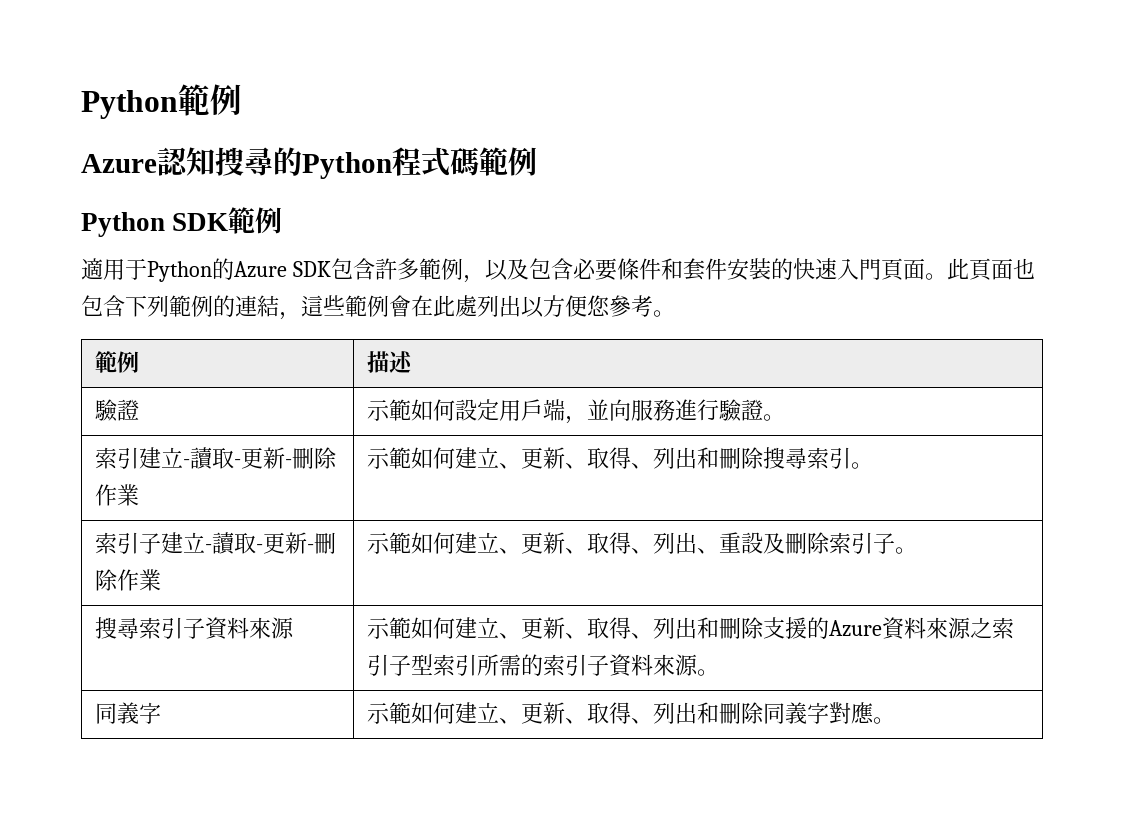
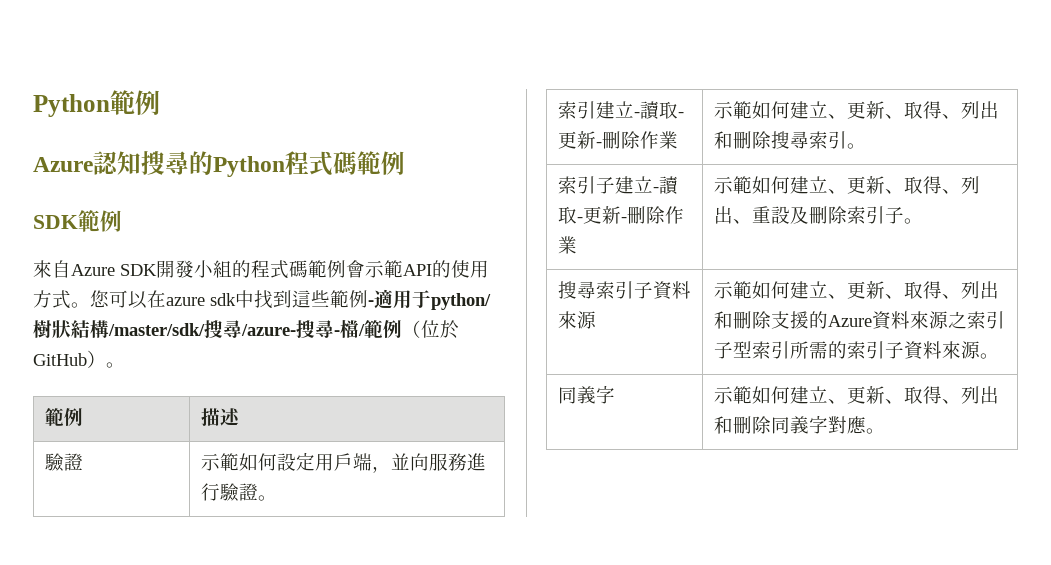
[81,212,165,237] Python -> (405, 163) none
[81,258,1035,283] [81,295,653,320] 適用于Python的Azure SDK包含許多範例，以及包含必要條件和套件安裝的快速入門頁面。此頁面也包含下列範例的連結，這些範例會在此處列出以方便您參考 -> [33,260,489,279] [33,289,491,310] [33,320,459,339] [33,350,106,368] 來自Azure SDK開發小組的程式碼範例會示範API的使用方式。您可以在azure sdk中找到這些範例-適用于python/樹狀結構/master/sdk/搜尋/azure-搜尋-檔/範例（位於GitHub）

